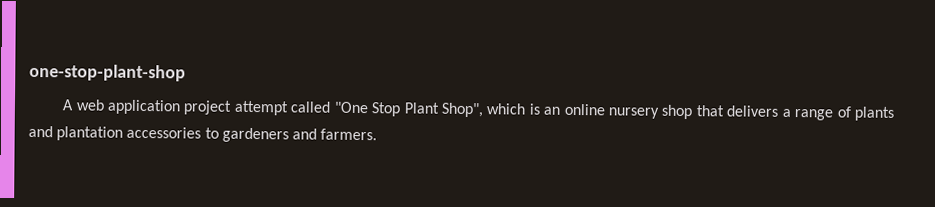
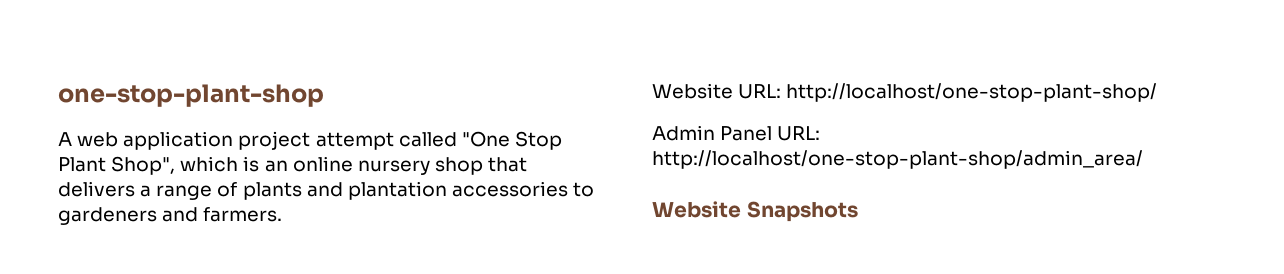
(378, 134) none -> [652,83,1158,102] [652,125,821,141] [652,150,1143,169] [652,201,858,222] // Website URL: http://localhost/one-stop-plant-shop/ // Admin Panel URL: http://localhost/one-stop-plant-shop/admin_area/ // Website Snapshots

